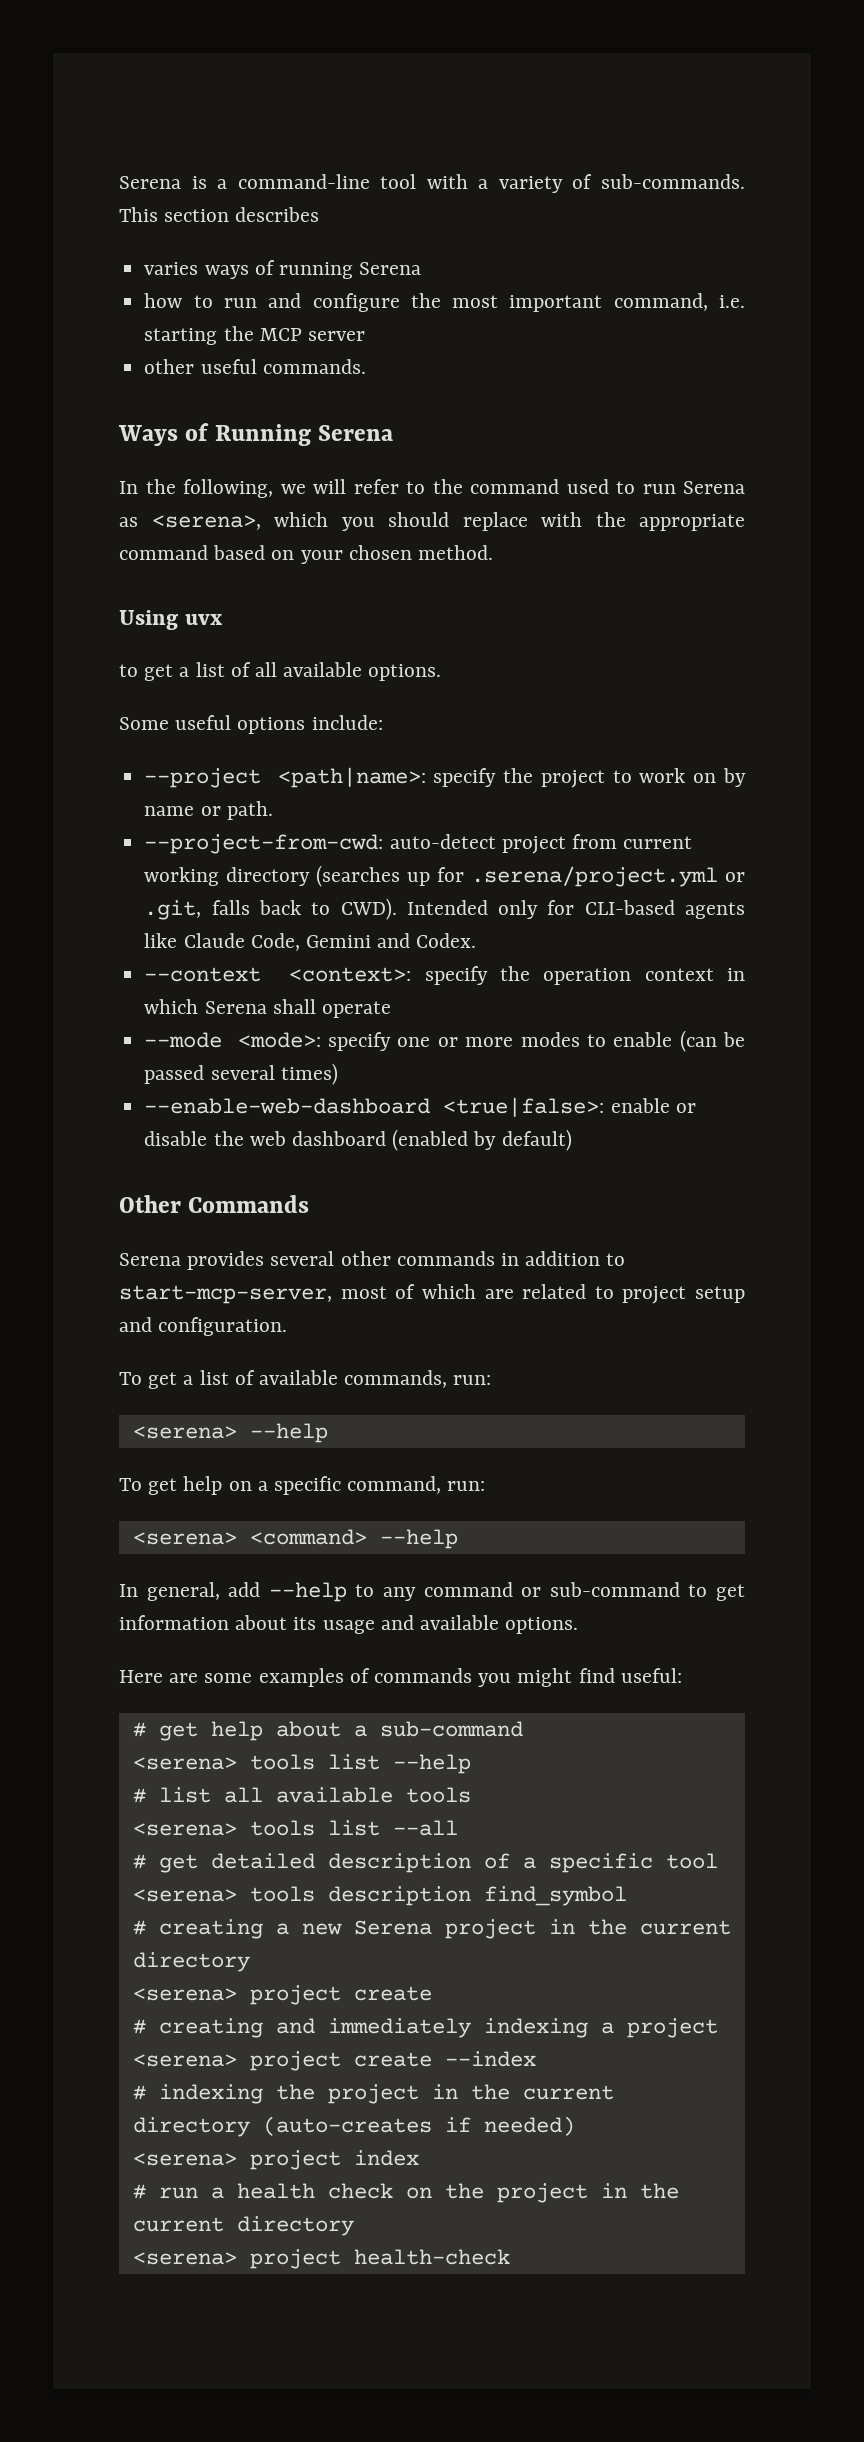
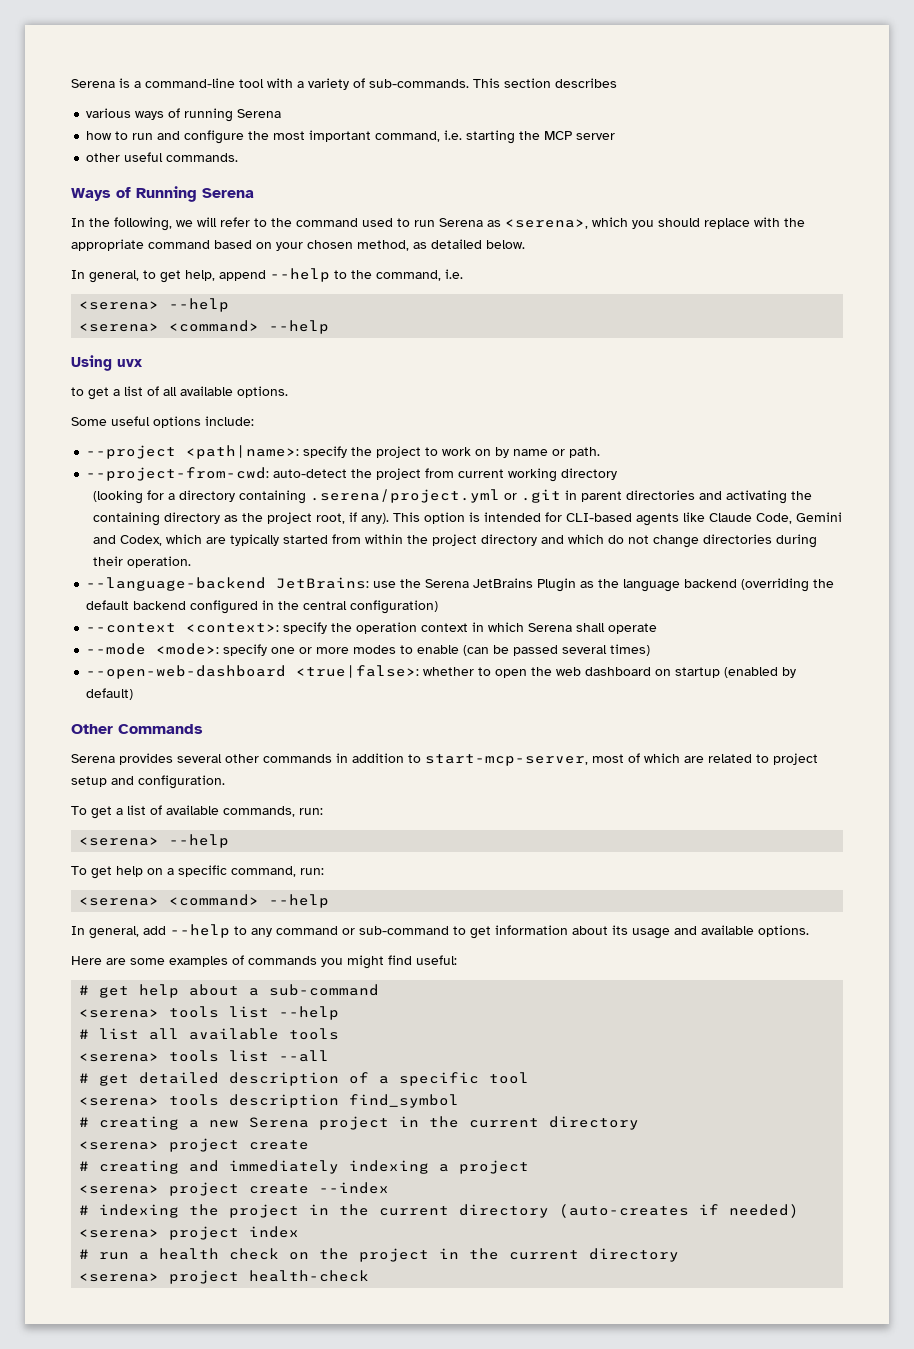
[144,262,199,275] varies -> [86,108,132,118] various
[418,545,494,560] method. -> [357,239,525,251] [71,268,463,283] [79,298,230,312] [79,320,330,334] method, as detailed below. // In general, to get help, append --help to the command, i.e. // <serena> --help // <serena> <command> --help
(496, 841) none -> [351,469,373,478] the
[316,865,745,887] [144,898,539,920] (searches up for .serena/project.yml or .git, falls back to CWD). Intended only -> [93,489,813,504] [93,512,542,526] // (looking for a directory containing .serena/project.yml or .git in parent directories and activating the containing directory as the project root, if any). This option is intended
[416,933,477,948] Codex. -> [120,534,818,548] [93,556,192,568] [86,577,835,592] [86,600,439,614] Codex, which are typically started from within the project directory and which do not change directories during their operation. // --language-backend JetBrains: use the Serena JetBrains Plugin as the language backend (overriding the default backend configured in the central configuration)
[144,1097,696,1117] [144,1131,208,1146] --enable-web-dashboard <true|false>: enable or disable -> [86,665,528,679] --open-web-dashboard <true|false>: whether to open
(386, 1138) none -> [655,667,721,678] on startup

